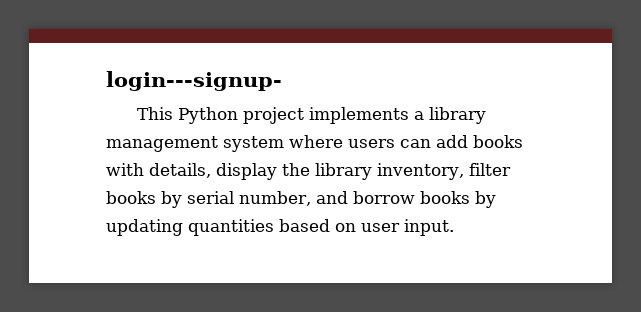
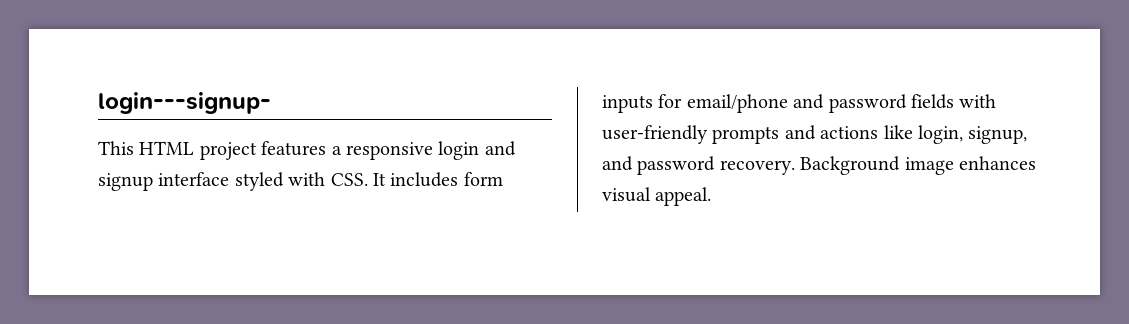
[177,107,486,124] [106,135,523,152] [106,163,511,180] [106,191,496,208] [106,219,454,236] Python project implements a library management system where users can add books with details, display the library inventory, filter books by serial number, and borrow books by updating quantities based on user input. -> [139,141,516,160] [98,172,503,191] [602,94,997,113] [602,125,1028,144] [602,156,1036,175] [602,187,712,206] HTML project features a responsive login and signup interface styled with CSS. It includes form inputs for email/phone and password fields with user-friendly prompts and actions like login, signup, and password recovery. Background image enhances visual appeal.

